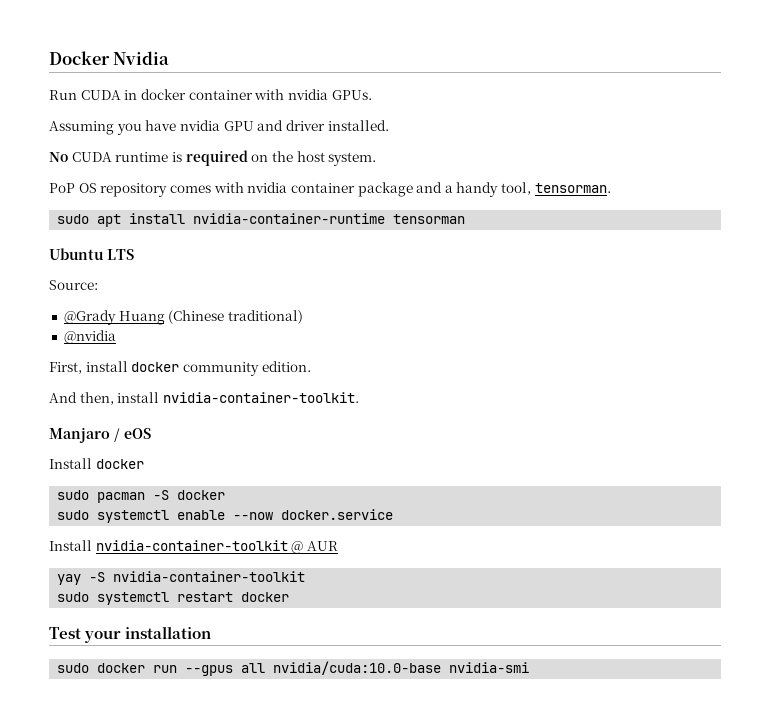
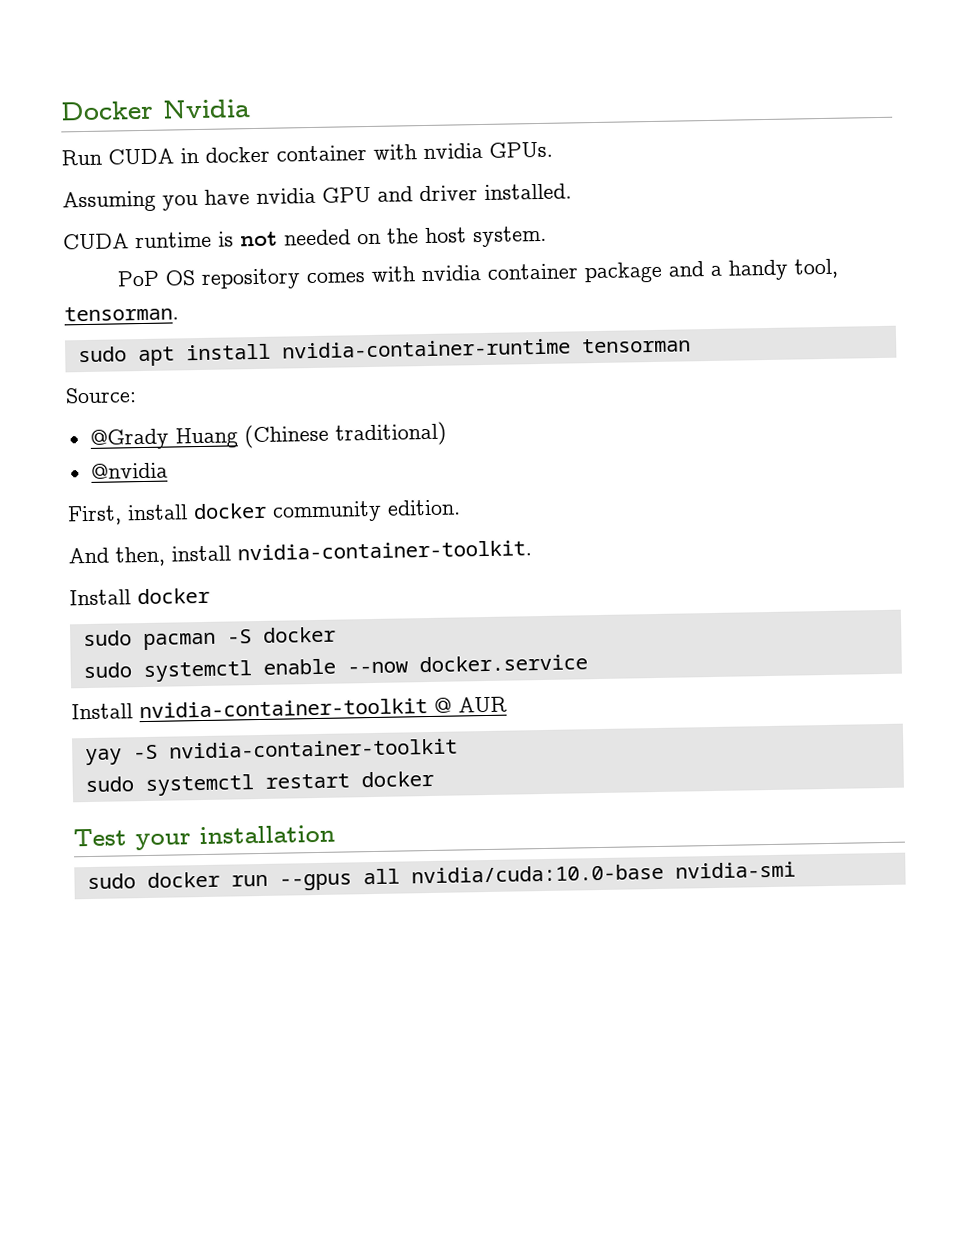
[49,152,68,162] No -> (572, 191) none
[185,150,248,166] required -> [240,229,351,247] not needed
[49,248,134,260] // Ubuntu LTS -> (691, 345) none
[49,427,151,443] // Manjaro / eOS -> (532, 550) none

